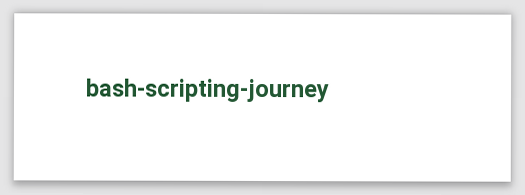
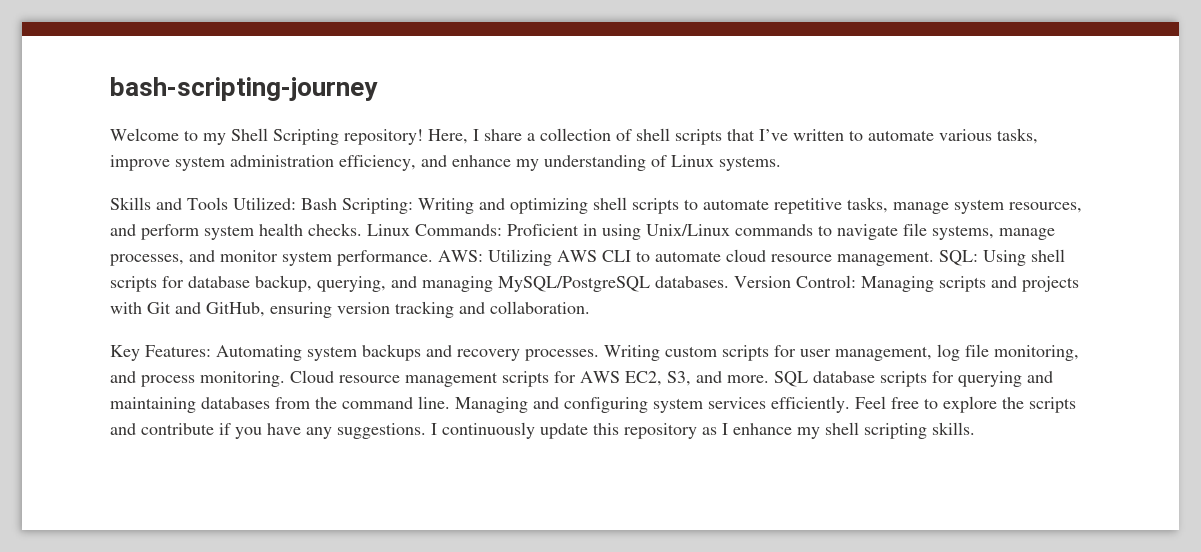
(330, 90) none -> [110,128,1038,145] [110,155,781,171] [110,197,1082,214] [110,223,1055,240] [110,249,1065,266] [110,275,1079,292] [110,301,590,318] [110,344,1079,361] [110,370,1053,387] [110,396,1076,413] [110,422,975,439] // Welcome to my Shell Scripting repository! Here, I share a collection of shell scripts that I’ve written to automate various tasks, improve system administration efficiency, and enhance my understanding of Linux systems. // Skills and Tools Utilized: Bash Scripting: Writing and optimizing shell scripts to automate repetitive tasks, manage system resources, and perform system health checks. Linux Commands: Proficient in using Unix/Linux commands to navigate file systems, manage processes, and monitor system performance. AWS: Utilizing AWS CLI to automate cloud resource management. SQL: Using shell scripts for database backup, querying, and managing MySQL/PostgreSQL databases. Version Control: Managing scripts and projects with Git and GitHub, ensuring version tracking and collaboration. // Key Features: Automating system backups and recovery processes. Writing custom scripts for user management, log file monitoring, and process monitoring. Cloud resource management scripts for AWS EC2, S3, and more. SQL database scripts for querying and maintaining databases from the command line. Managing and configuring system services efficiently. Feel free to explore the scripts and contribute if you have any suggestions. I continuously update this repository as I enhance my shell scripting skills.

